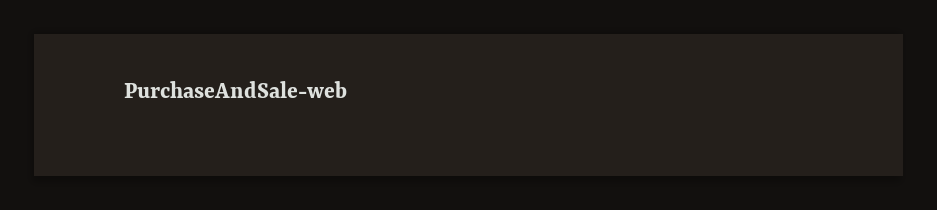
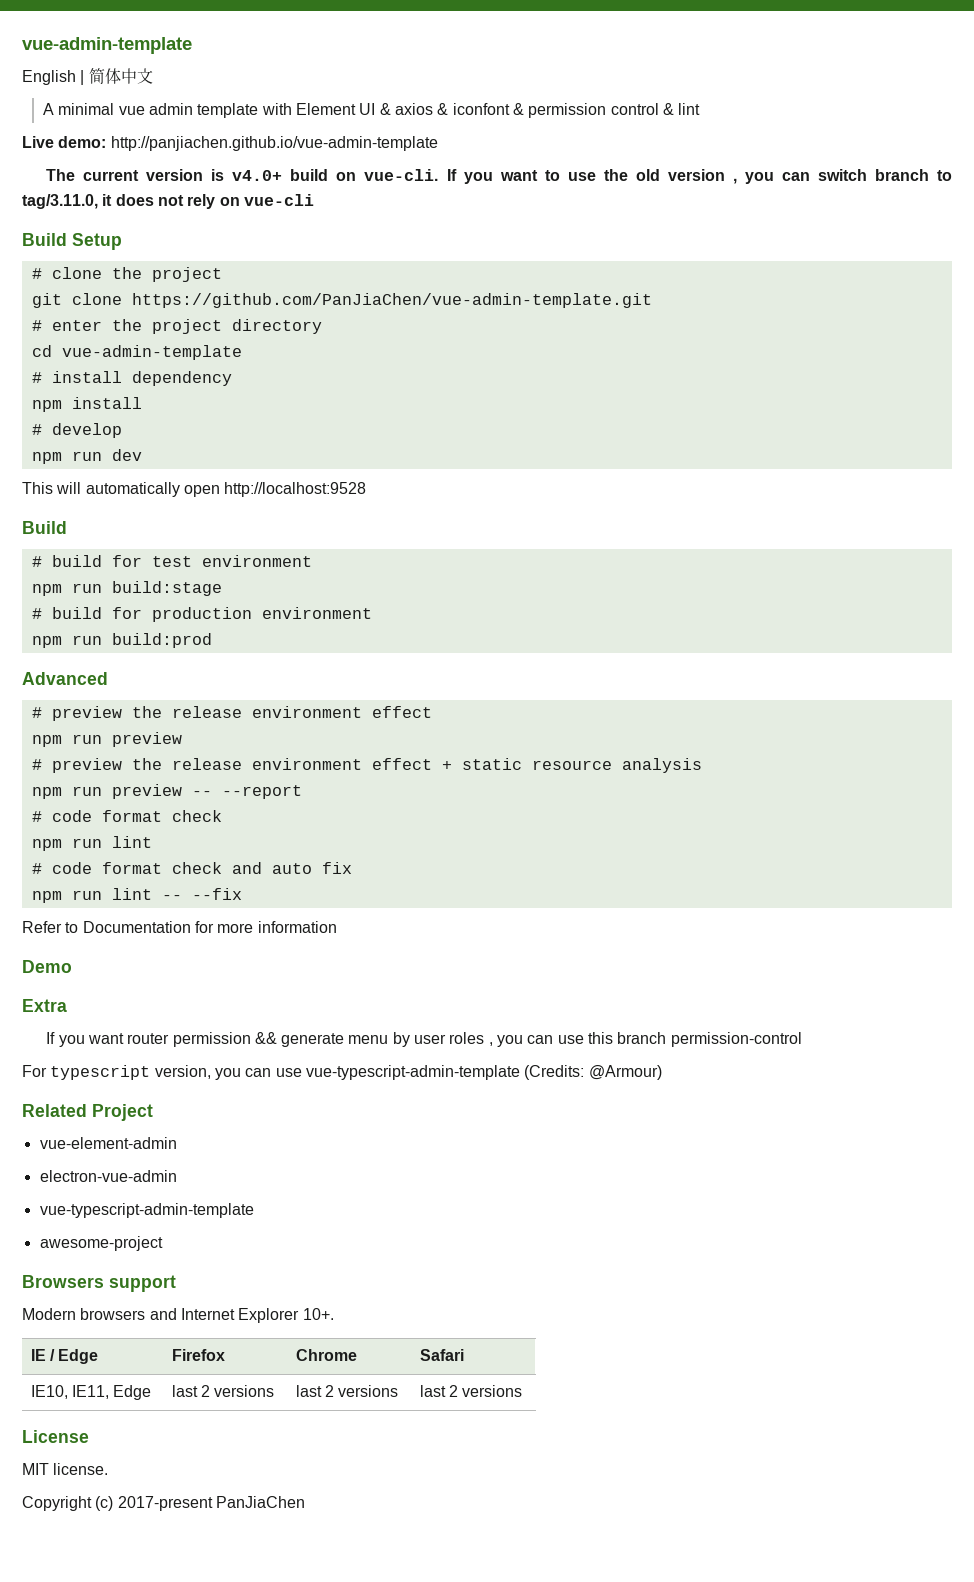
[124,81,347,98] PurchaseAndSale-web -> [22,37,192,54] [22,68,153,85] [43,103,701,118] [22,136,438,151] [46,169,952,184] [22,194,314,209] [22,233,122,250] [31,267,222,282] [31,293,652,308] [31,319,322,334] [31,345,242,360] [31,371,232,386] [31,397,142,412] [31,423,122,438] [31,449,142,464] [22,482,367,497] [22,521,67,534] [31,555,312,567] [31,581,222,596] [31,607,372,622] [31,633,212,648] [22,672,108,685] [31,706,432,721] [31,732,182,747] [31,758,702,773] [31,784,302,799] [31,810,222,822] [31,836,152,851] [31,862,352,874] [31,888,242,903] [22,921,337,933] [22,960,72,973] [22,999,67,1012] [46,1032,802,1047] [22,1065,662,1080] [22,1104,153,1121] [39,1137,177,1149] [39,1170,177,1182] [39,1203,254,1218] [39,1236,163,1251] [22,1275,176,1292] [22,1308,334,1323] [30,1349,99,1364] [171,1349,225,1361] [295,1349,357,1361] [419,1349,464,1361] [30,1385,152,1400] [171,1385,275,1397] [295,1385,399,1397] [419,1385,523,1397] [22,1430,89,1443] [22,1463,109,1475] [22,1496,305,1511] vue-admin-template // English | 简体中文 // A minimal vue admin template with Element UI & axios & iconfont & permission control & lint // Live demo: http://panjiachen.github.io/vue-admin-template // The current version is v4.0+ build on vue-cli. If you want to use the old version , you can switch branch to tag/3.11.0, it does not rely on vue-cli // Build Setup // # clone the project // git clone https://github.com/PanJiaChen/vue-admin-template.git // # enter the project directory // cd vue-admin-template // # install dependency // npm install // # develop // npm run dev // This will automatically open http://localhost:9528 // Build // # build for test environment // npm run build:stage // # build for production environment // npm run build:prod // Advanced // # preview the release environment effect // npm run preview // # preview the release environment effect + static resource analysis // npm run preview -- --report // # code format check // npm run lint // # code format check and auto fix // npm run lint -- --fix // Refer to Documentation for more information // Demo // Extra // If you want router permission && generate menu by user roles , you can use this branch permission-control // For typescript version, you can use vue-typescript-admin-template (Credits: @Armour) // Related Project // vue-element-admin // electron-vue-admin // vue-typescript-admin-template // awesome-project // Browsers support // Modern browsers and Internet Explorer 10+. // IE / Edge | Firefox | Chrome | Safari // IE10, IE11, Edge | last 2 versions | last 2 versions | last 2 versions // License // MIT license. // Copyright (c) 2017-present PanJiaChen

